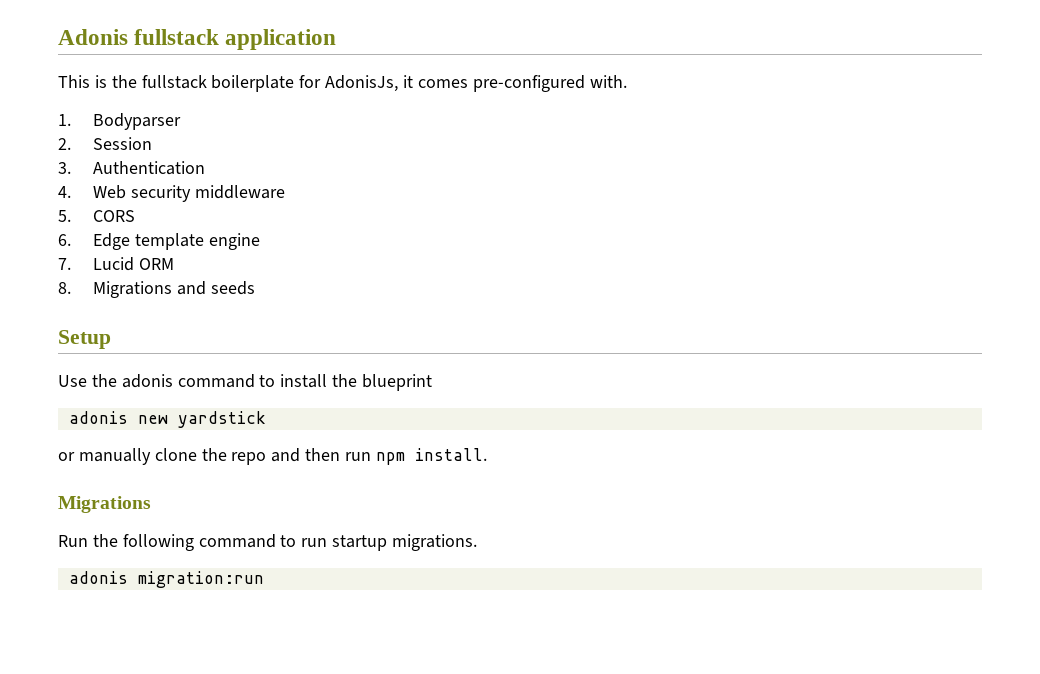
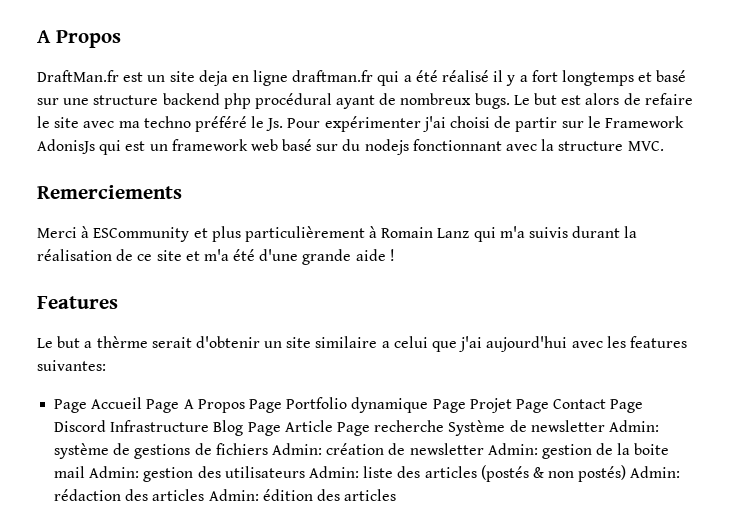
[58,29,337,50] [58,75,627,92] [58,113,181,130] [58,137,152,150] [58,161,205,175] [58,185,285,202] [58,210,135,222] [58,233,260,250] [58,257,174,271] [58,281,255,298] [58,330,111,349] [58,374,433,391] [68,411,266,428] [58,448,487,465] [58,496,151,513] [58,534,478,551] [68,571,264,588] Adonis fullstack application // This is the fullstack boilerplate for AdonisJs, it comes pre-configured with. // 1. Bodyparser // 2. Session // 3. Authentication // 4. Web security middleware // 5. CORS // 6. Edge template engine // 7. Lucid ORM // 8. Migrations and seeds // Setup // Use the adonis command to install the blueprint // adonis new yardstick // or manually clone the repo and then run npm install. // Migrations // Run the following command to run startup migrations. // adonis migration:run -> [37,30,121,48] [37,70,687,86] [37,93,693,109] [37,116,684,132] [37,139,664,155] [37,185,182,199] [37,226,638,242] [37,249,395,265] [37,296,118,309] [37,336,687,352] [37,360,106,371] [54,397,644,413] [54,420,659,436] [54,443,670,459] [54,465,681,482] [54,489,397,501] A Propos // DraftMan.fr est un site deja en ligne draftman.fr qui a été réalisé il y a fort longtemps et basé sur une structure backend php procédural ayant de nombreux bugs. Le but est alors de refaire le site avec ma techno préféré le Js. Pour expérimenter j'ai choisi de partir sur le Framework AdonisJs qui est un framework web basé sur du nodejs fonctionnant avec la structure MVC. // Remerciements // Merci à ESCommunity et plus particulièrement à Romain Lanz qui m'a suivis durant la réalisation de ce site et m'a été d'une grande aide ! // Features // Le but a thèrme serait d'obtenir un site similaire a celui que j'ai aujourd'hui avec les features suivantes: // Page Accueil Page A Propos Page Portfolio dynamique Page Projet Page Contact Page Discord Infrastructure Blog Page Article Page recherche Système de newsletter Admin: système de gestions de fichiers Admin: création de newsletter Admin: gestion de la boite mail Admin: gestion des utilisateurs Admin: liste des articles (postés & non postés) Admin: rédaction des articles Admin: édition des articles

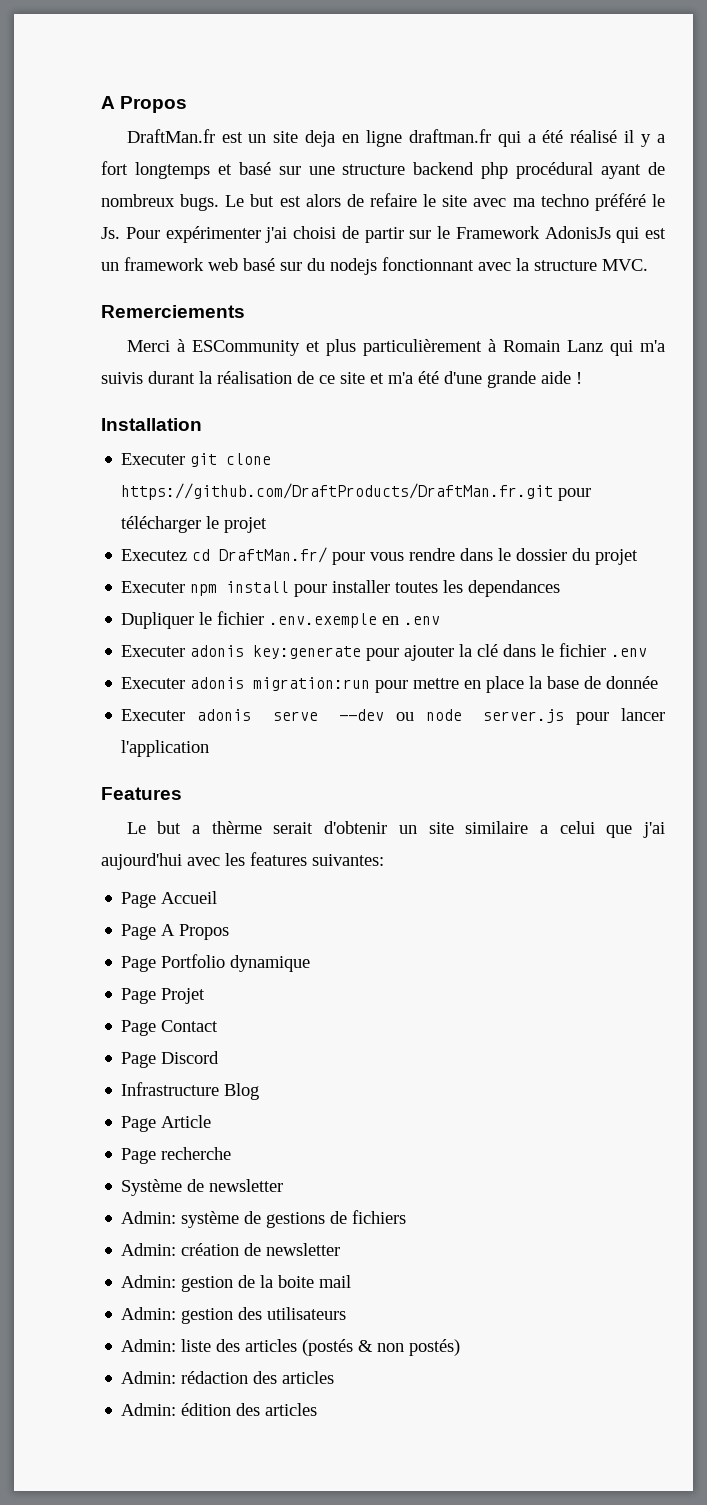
(395, 255) none -> [101,418,202,431] [121,453,272,467] [121,483,592,501] [121,516,268,533] [121,547,639,565] [121,580,561,597] [121,611,441,629] [121,643,648,661] [121,676,659,693] [121,708,665,725] [121,740,210,757] // Installation // Executer git clone https://github.com/DraftProducts/DraftMan.fr.git pour télécharger le projet // Executez cd DraftMan.fr/ pour vous rendre dans le dossier du projet // Executer npm install pour installer toutes les dependances // Dupliquer le fichier .env.exemple en .env // Executer adonis key:generate pour ajouter la clé dans le fichier .env // Executer adonis migration:run pour mettre en place la base de donnée // Executer adonis serve --dev ou node server.js pour lancer l'application
(143, 403) none -> (218, 897) //
(245, 406) none -> (230, 932) //
(429, 405) none -> (311, 963) //
(512, 405) none -> (206, 996) //
(607, 404) none -> (219, 1026) //
(107, 426) none -> (220, 1057) //
(244, 428) none -> (260, 1091) //
(333, 426) none -> (212, 1121) //
(445, 426) none -> (232, 1153) //
(605, 426) none -> (284, 1185) //
(268, 449) none -> (407, 1217) //
(484, 449) none -> (341, 1249) //
(86, 472) none -> (352, 1281) //
(305, 472) none -> (347, 1313) //
(627, 473) none -> (461, 1347) //
(205, 495) none -> (335, 1377) //

